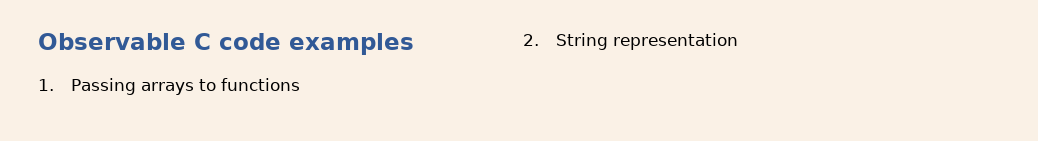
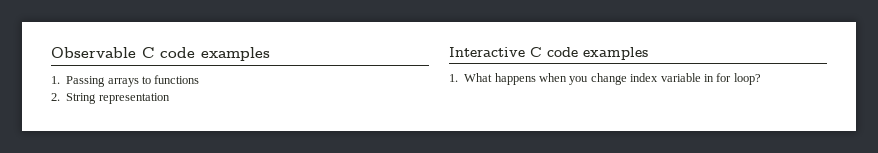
(738, 41) none -> [449,47,648,60] [449,73,761,85] // Interactive C code examples // 1. What happens when you change index variable in for loop?

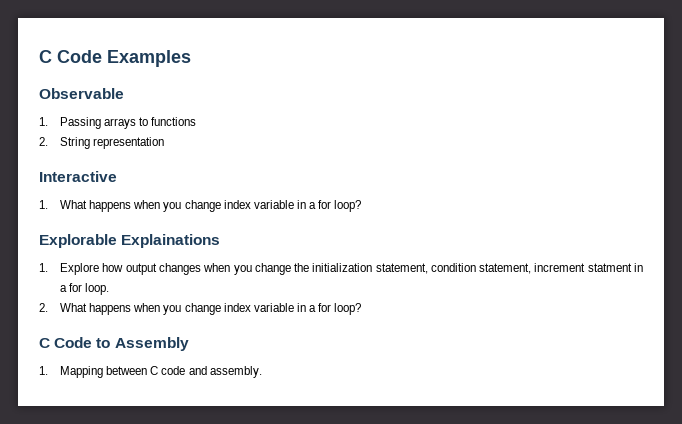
[51,47,270,61] Observable C code examples -> [39,50,191,67] [39,88,124,99] C Code Examples // Observable
[530,47,648,60] C code examples -> (117, 176) none
[716,73,761,85] for loop? -> [308,200,362,212] [39,234,221,248] [39,263,643,275] [60,283,110,295] [39,303,362,315] [39,337,189,351] [39,366,262,378] a for loop? // Explorable Explainations // 1. Explore how output changes when you change the initialization statement, condition statement, increment statment in a for loop. // 2. What happens when you change index variable in a for loop? // C Code to Assembly // 1. Mapping between C code and assembly.

